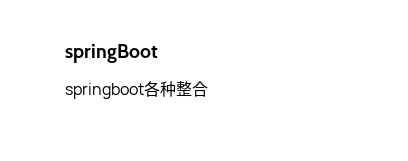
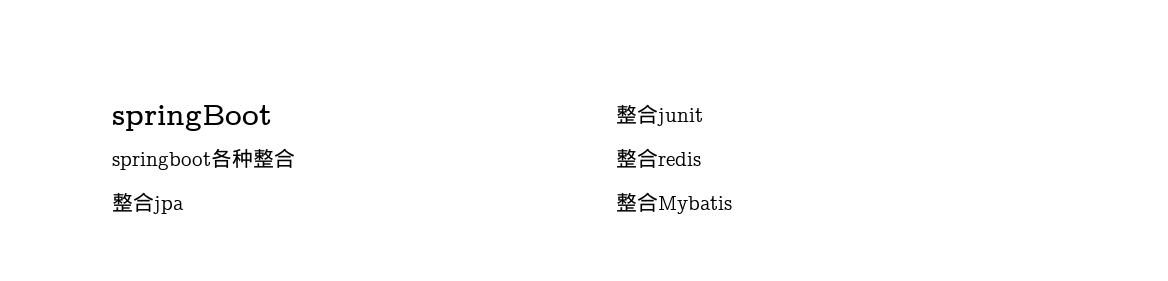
(208, 89) none -> [112,192,184,214] [616,104,703,126] [616,148,701,168] [616,192,732,214] // 整合jpa // 整合junit // 整合redis // 整合Mybatis

